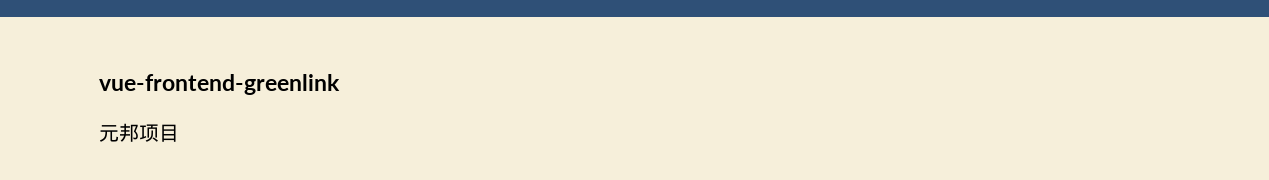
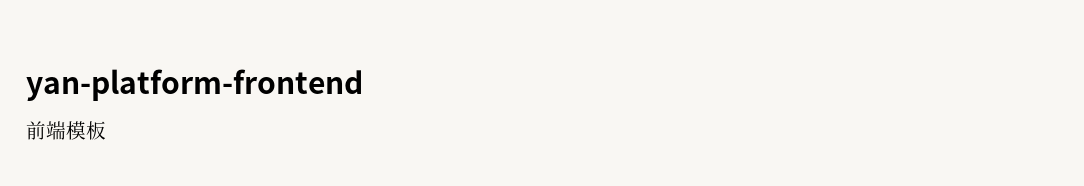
[99,74,340,95] [99,123,179,142] vue-frontend-greenlink // 元邦项目 -> [26,69,363,101] [26,121,106,140] yan-platform-frontend // 前端模板

